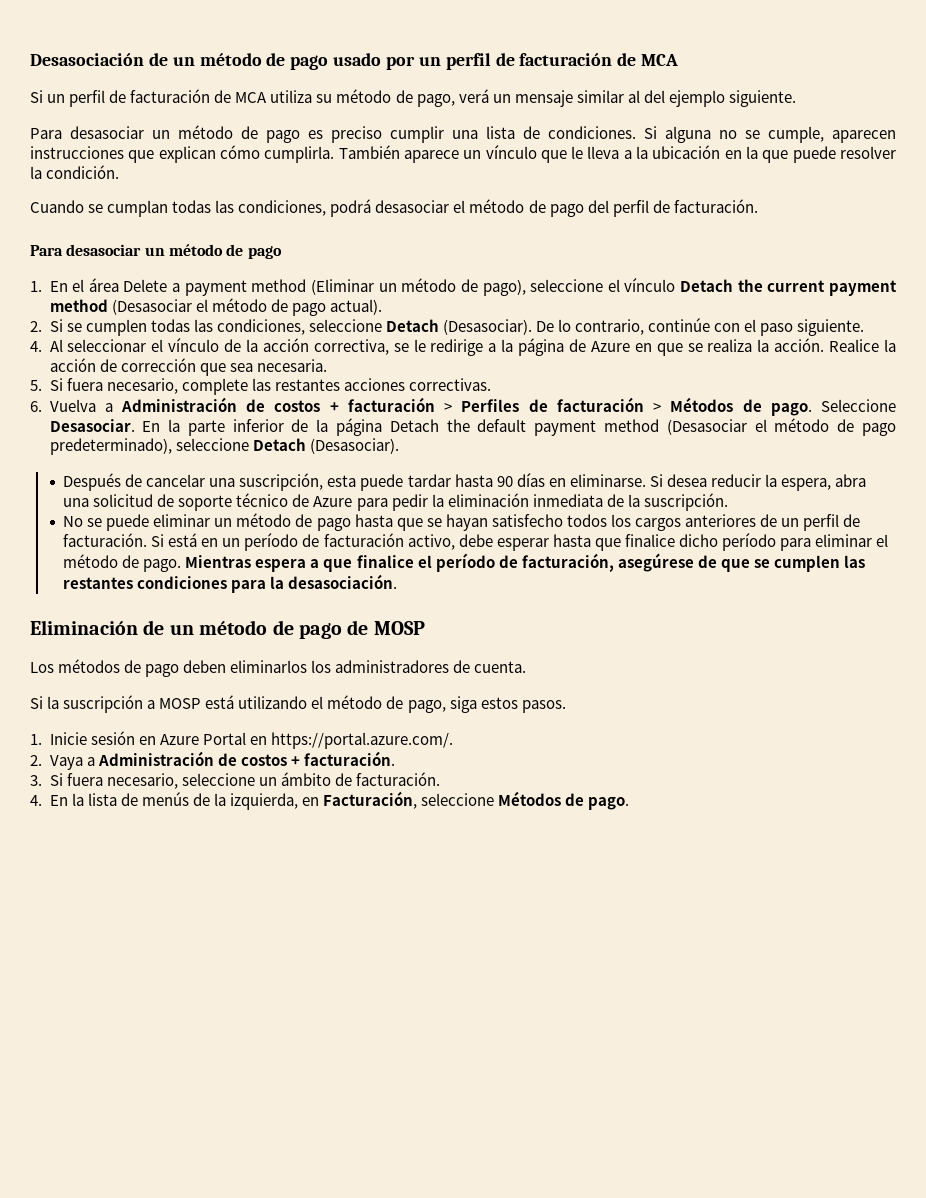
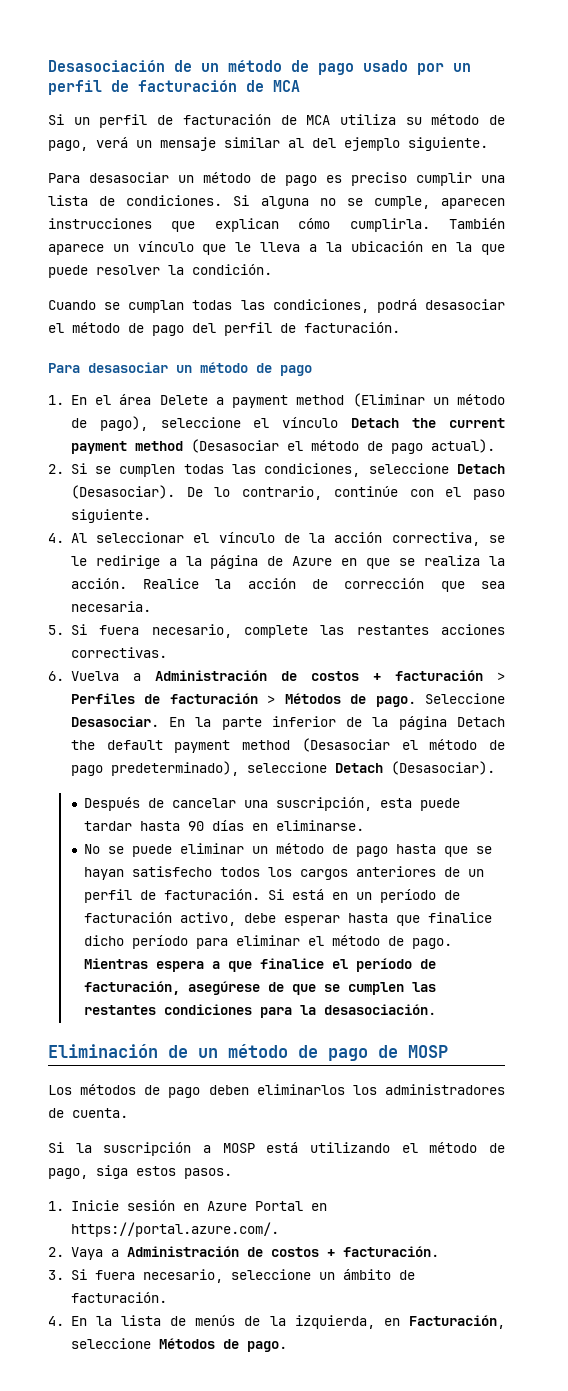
[649,474,867,491] [63,493,728,511] Si desea reducir la espera, abra una solicitud de soporte técnico de Azure para pedir la eliminación inmediata de la suscripción. -> (364, 825) none

